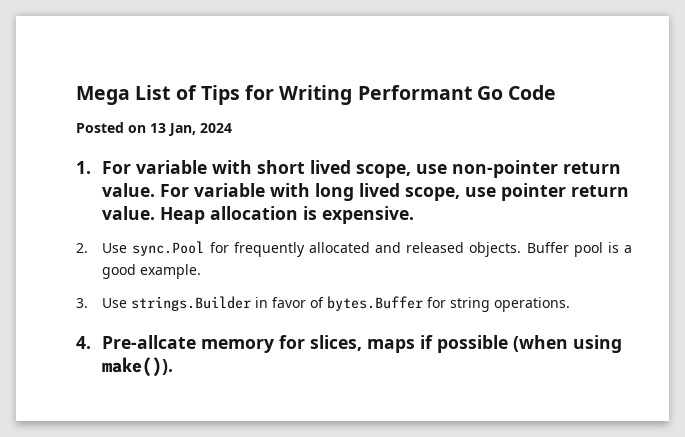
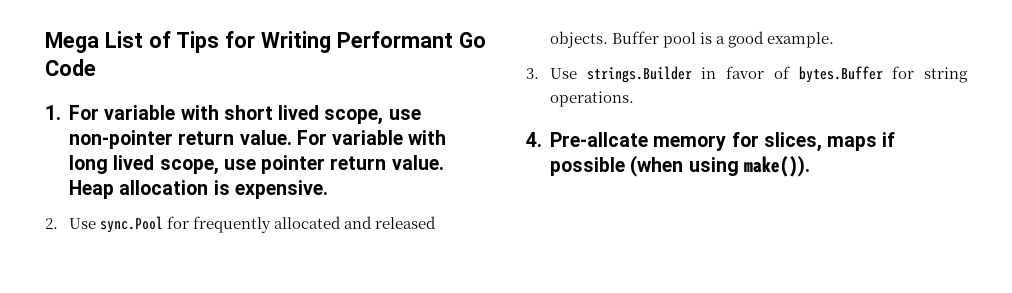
[76,122,232,136] // Posted on 13 Jan, 2024 -> (96, 67) none

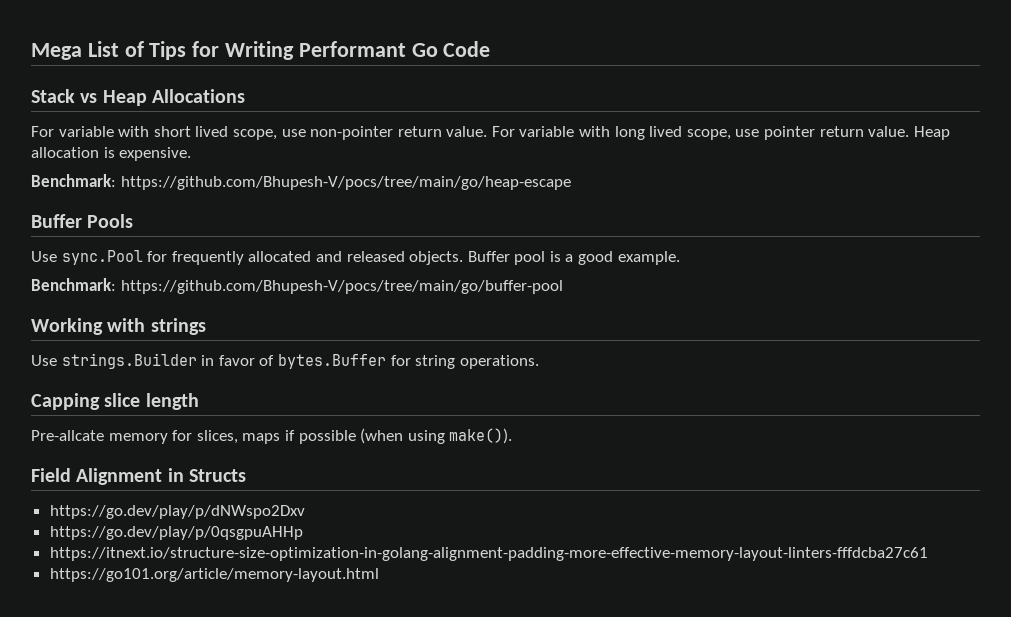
[45,105,61,120] 1. -> [31,89,246,106] Stack vs Heap Allocations //
[45,218,58,229] 2. -> [31,174,571,190] [31,214,134,228] Benchmark: https://github.com/Bhupesh-V/pocs/tree/main/go/heap-escape // Buffer Pools //
[526,68,539,79] 3. -> [31,278,563,294] [31,318,206,335] Benchmark: https://github.com/Bhupesh-V/pocs/tree/main/go/buffer-pool // Working with strings //
[526,132,542,147] 4. -> [31,393,199,410] Capping slice length //
(810, 166) none -> [31,468,247,485] [49,505,305,519] [49,526,303,540] [49,547,928,561] [49,568,379,582] // Field Alignment in Structs // https://go.dev/play/p/dNWspo2Dxv // https://go.dev/play/p/0qsgpuAHHp // https://itnext.io/structure-size-optimization-in-golang-alignment-padding-more-effective-memory-layout-linters-fffdcba27c61 // https://go101.org/article/memory-layout.html

